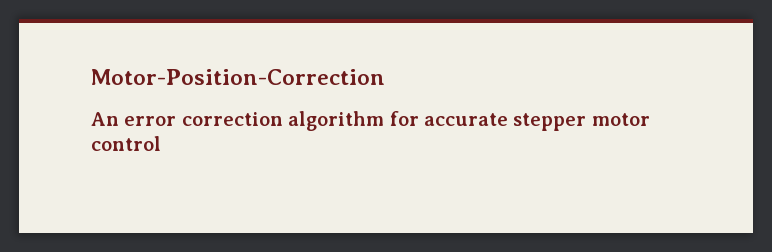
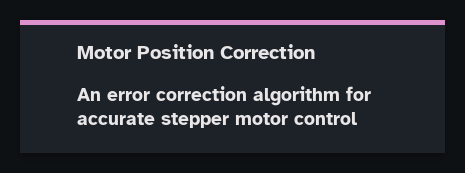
[91,69,385,85] Motor-Position-Correction -> [77,44,315,59] Motor Position Correction

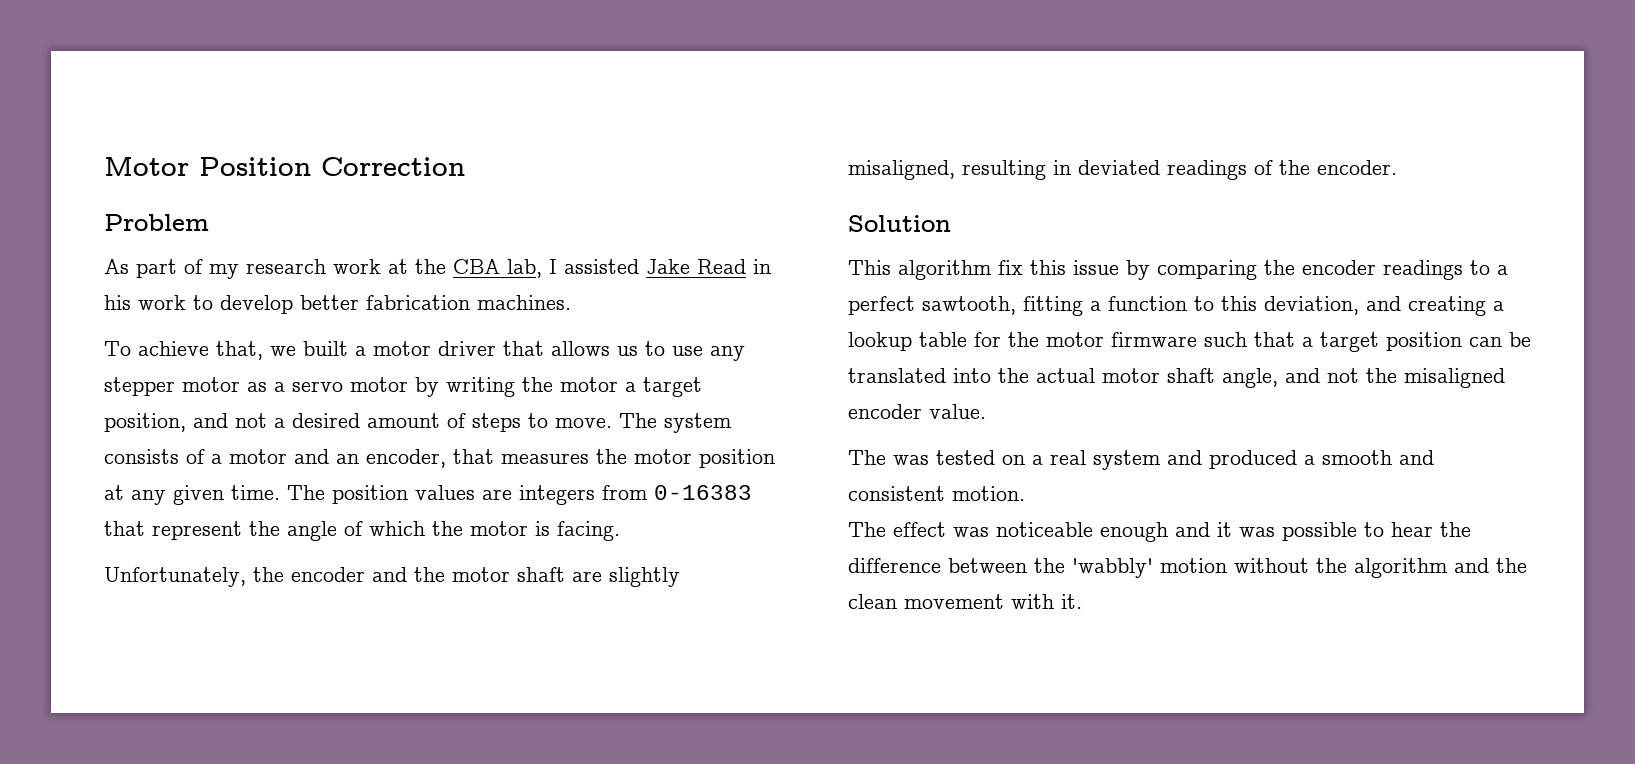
[77,86,371,106] [77,112,357,128] An error correction algorithm for accurate stepper motor control -> [104,214,209,231] [104,259,771,279] [104,295,571,314] [104,341,745,361] [104,377,702,397] [104,413,732,433] [104,449,775,468] [104,485,752,505] [104,521,620,541] [104,567,680,587] [848,160,1397,180] [848,215,951,232] [848,260,1508,280] [848,296,1504,316] [848,332,1531,352] [848,368,1505,388] [848,404,986,419] [848,450,1434,470] [848,486,1025,501] [848,522,1471,542] [848,558,1527,578] [848,594,1082,609] Problem // As part of my research work at the CBA lab, I assisted Jake Read in his work to develop better fabrication machines. // To achieve that, we built a motor driver that allows us to use any stepper motor as a servo motor by writing the motor a target position, and not a desired amount of steps to move. The system consists of a motor and an encoder, that measures the motor position at any given time. The position values are integers from 0-16383 that represent the angle of which the motor is facing. // Unfortunately, the encoder and the motor shaft are slightly misaligned, resulting in deviated readings of the encoder. // Solution // This algorithm fix this issue by comparing the encoder readings to a perfect sawtooth, fitting a function to this deviation, and creating a lookup table for the motor firmware such that a target position can be translated into the actual motor shaft angle, and not the misaligned encoder value. // The was tested on a real system and produced a smooth and consistent motion. // The effect was noticeable enough and it was possible to hear the difference between the 'wabbly' motion without the algorithm and the clean movement with it.

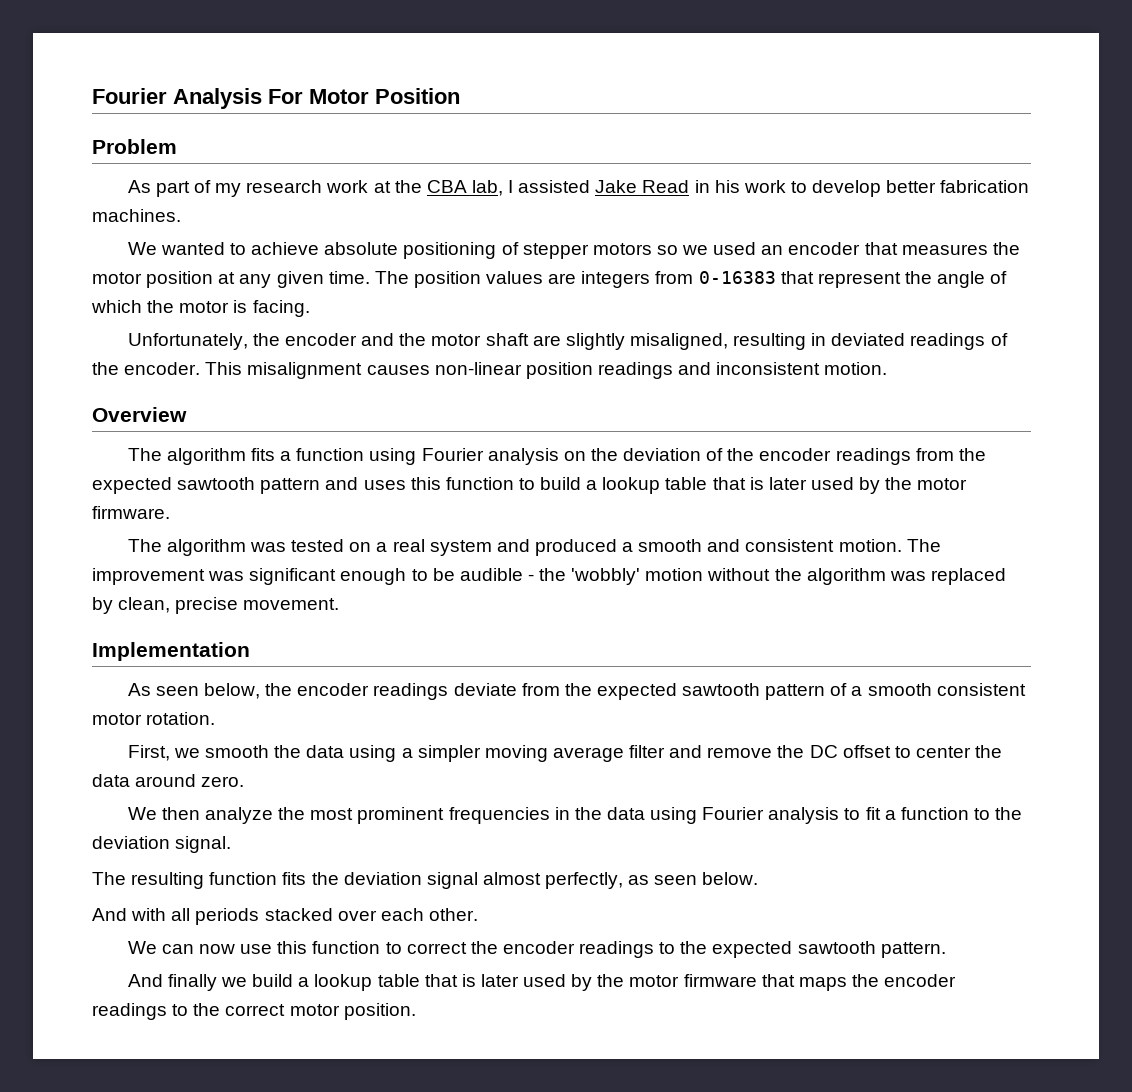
(104, 166) none -> [92,88,303,109] Fourier Analysis For
[321,157,465,176] Correction -> (460, 96) none
[104,341,745,361] [104,377,702,397] [104,413,732,433] [104,449,446,468] To achieve that, we built a motor driver that allows us to use any stepper motor as a servo motor by writing the motor a target position, and not a desired amount of steps to move. The system consists of a motor and an encoder, -> [127,242,861,259] We wanted to achieve absolute positioning of stepper motors so we used an encoder
[848,215,951,232] [848,260,1508,280] [848,296,1504,316] [848,332,1531,352] [848,368,1505,388] [848,404,986,419] [848,450,886,465] // Solution // This algorithm fix this issue by comparing the encoder readings to a perfect sawtooth, fitting a function to this deviation, and creating a lookup table for the motor firmware such that a target position can be translated into the actual motor shaft angle, and not the misaligned encoder value. // The -> [205,362,888,379] [92,407,187,422] [127,448,986,465] [92,477,968,494] [92,506,170,519] [127,539,246,556] This misalignment causes non-linear position readings and inconsistent motion. // Overview // The algorithm fits a function using Fourier analysis on the deviation of the encoder readings from the expected sawtooth pattern and uses this function to build a lookup table that is later used by the motor firmware. // The algorithm
[848,522,1471,542] [848,558,1527,578] [848,594,1082,609] // The effect was noticeable enough and it was possible to hear the difference between the 'wabbly' motion without the algorithm and the clean movement with it. -> [906,539,941,552] [92,568,1006,585] [92,597,340,614] [92,642,250,661] [127,683,1026,700] [92,712,216,725] [127,745,1003,762] [92,774,245,787] [127,807,1023,824] [92,836,232,853] [92,872,759,889] [92,908,478,925] [127,941,946,958] [127,974,957,991] [92,1003,416,1020] The improvement was significant enough to be audible - the 'wobbly' motion without the algorithm was replaced by clean, precise movement. // Implementation // As seen below, the encoder readings deviate from the expected sawtooth pattern of a smooth consistent motor rotation. // First, we smooth the data using a simpler moving average filter and remove the DC offset to center the data around zero. // We then analyze the most prominent frequencies in the data using Fourier analysis to fit a function to the deviation signal. // The resulting function fits the deviation signal almost perfectly, as seen below. // And with all periods stacked over each other. // We can now use this function to correct the encoder readings to the expected sawtooth pattern. // And finally we build a lookup table that is later used by the motor firmware that maps the encoder readings to the correct motor position.

